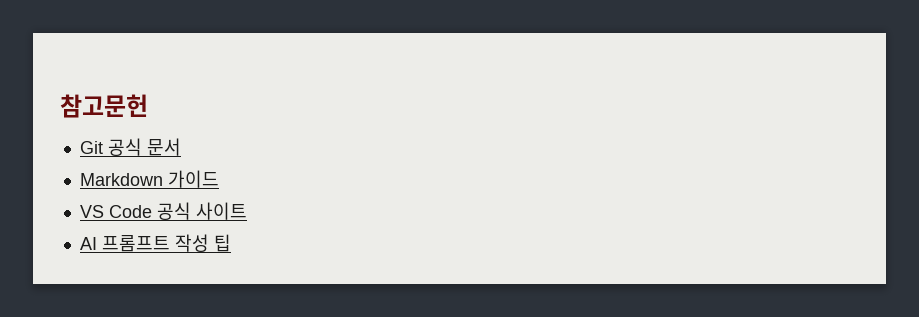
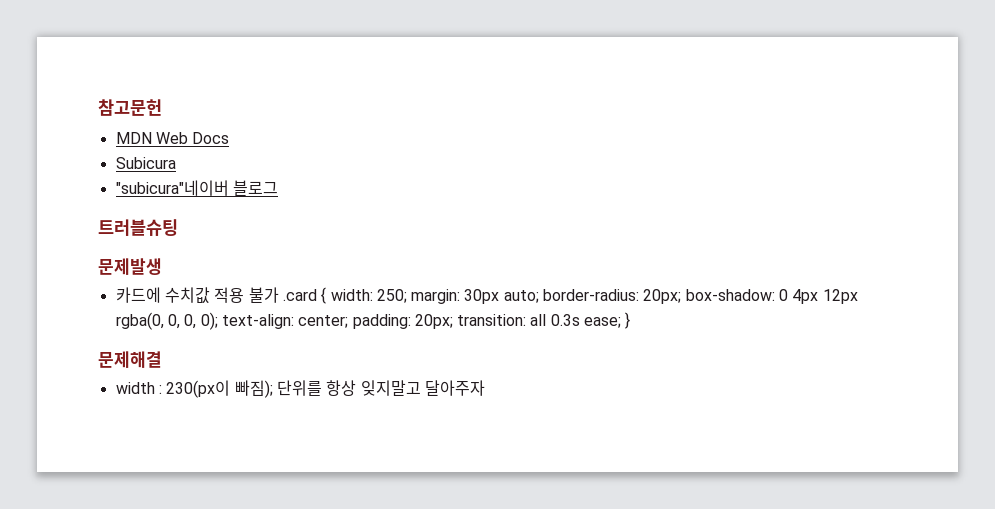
[79,138,181,156] [79,170,219,188] [79,202,247,220] [79,234,231,252] Git 공식 문서 // Markdown 가이드 // VS Code 공식 사이트 // AI 프롬프트 작성 팁 -> [115,132,230,144] [115,157,176,169] [115,180,278,196] [98,219,178,236] [98,258,162,275] [115,287,858,304] [115,312,631,330] [98,351,162,368] [115,380,485,398] MDN Web Docs // Subicura // "subicura"네이버 블로그 // 트러블슈팅 // 문제발생 // 카드에 수치값 적용 불가 .card { width: 250; margin: 30px auto; border-radius: 20px; box-shadow: 0 4px 12px rgba(0, 0, 0, 0); text-align: center; padding: 20px; transition: all 0.3s ease; } // 문제해결 // width : 230(px이 빠짐); 단위를 항상 잊지말고 달아주자

